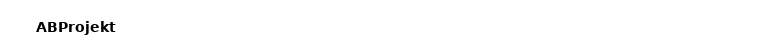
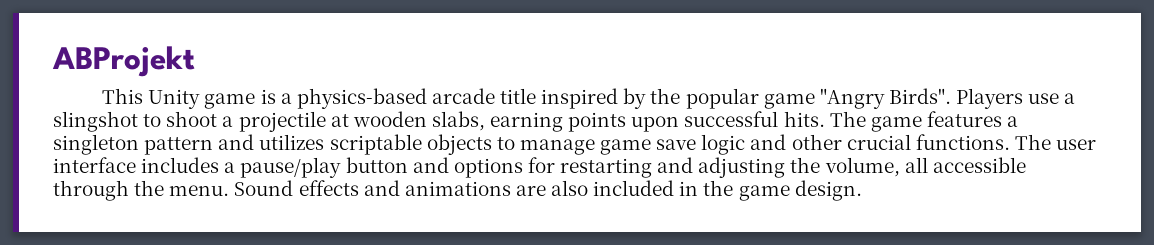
(116, 28) none -> [102,88,1076,109] [53,111,1019,132] [53,134,1097,155] [53,157,1026,178] [53,180,862,201] // This Unity game is a physics-based arcade title inspired by the popular game "Angry Birds". Players use a slingshot to shoot a projectile at wooden slabs, earning points upon successful hits. The game features a singleton pattern and utilizes scriptable objects to manage game save logic and other crucial functions. The user interface includes a pause/play button and options for restarting and adjusting the volume, all accessible through the menu. Sound effects and animations are also included in the game design.

